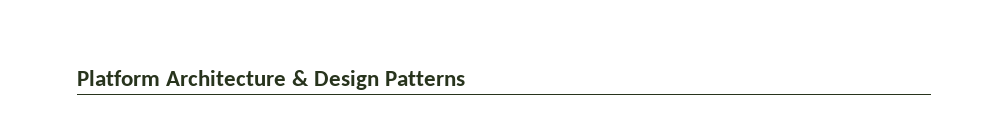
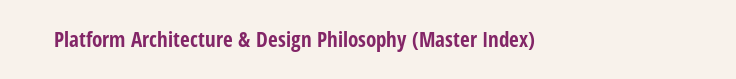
[385,71,466,86] Patterns -> [317,31,536,52] Philosophy (Master Index)

